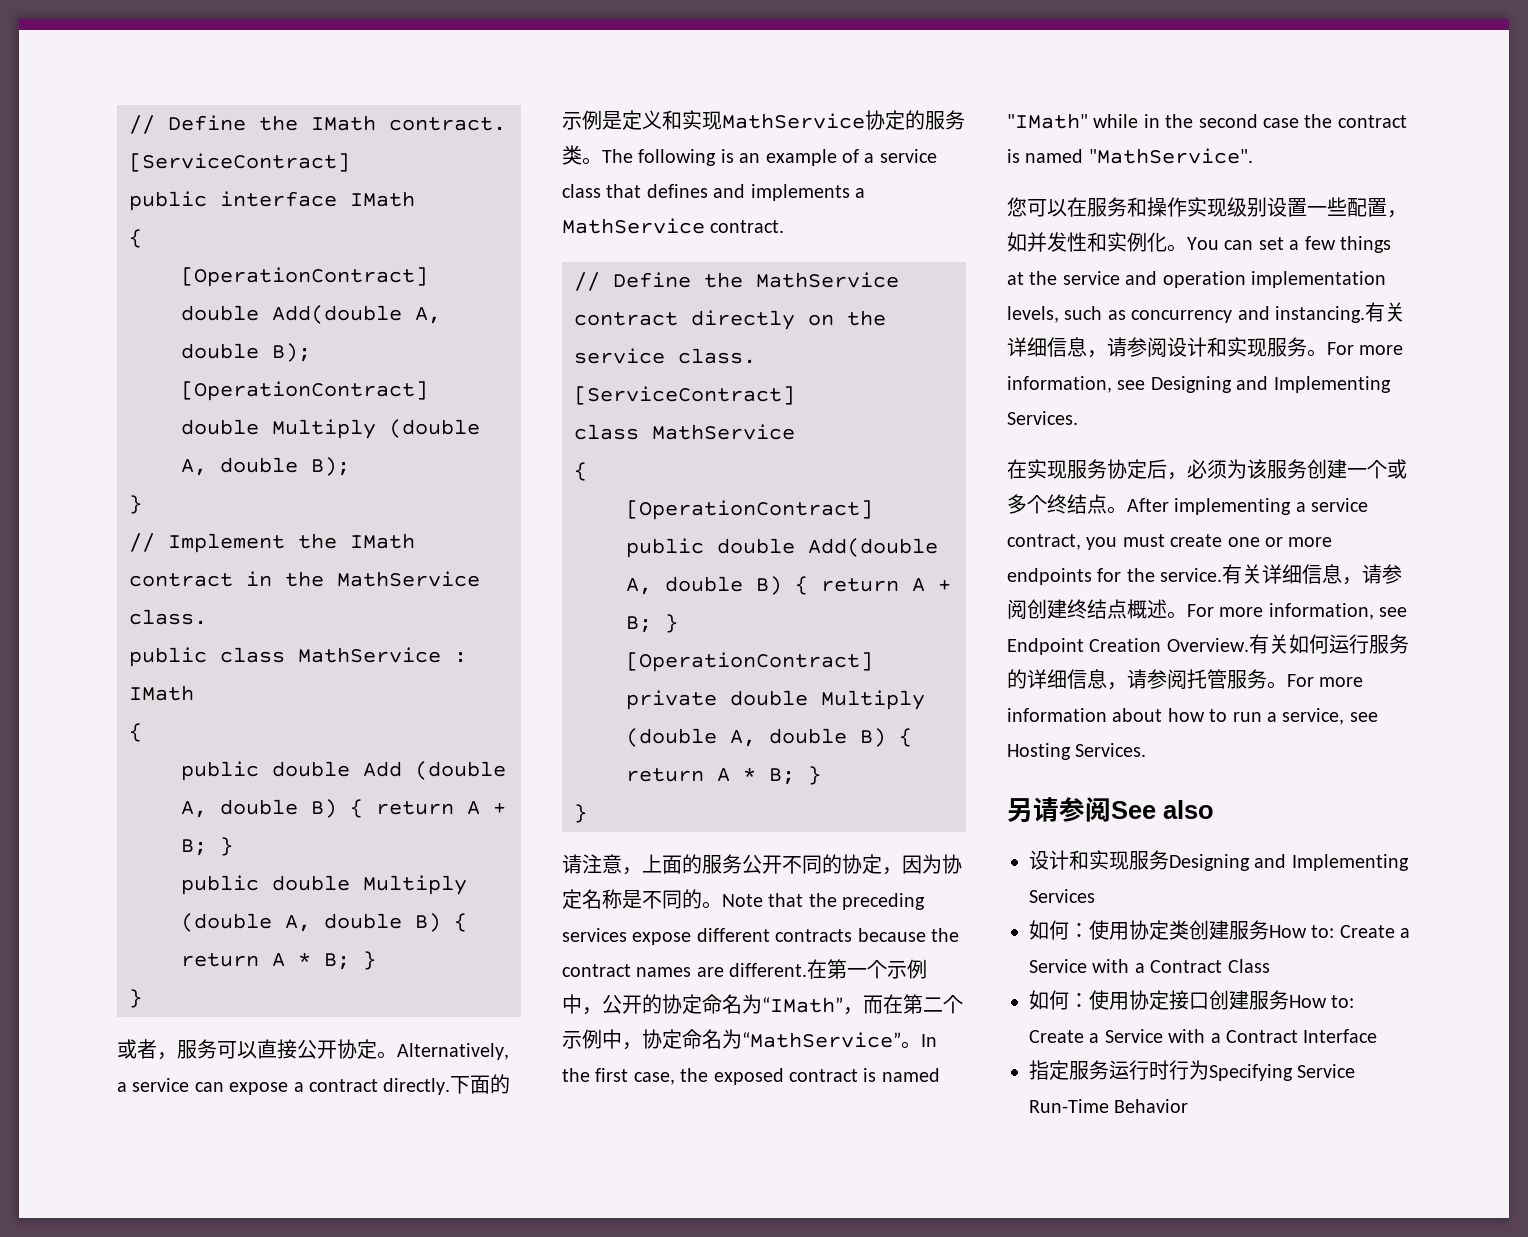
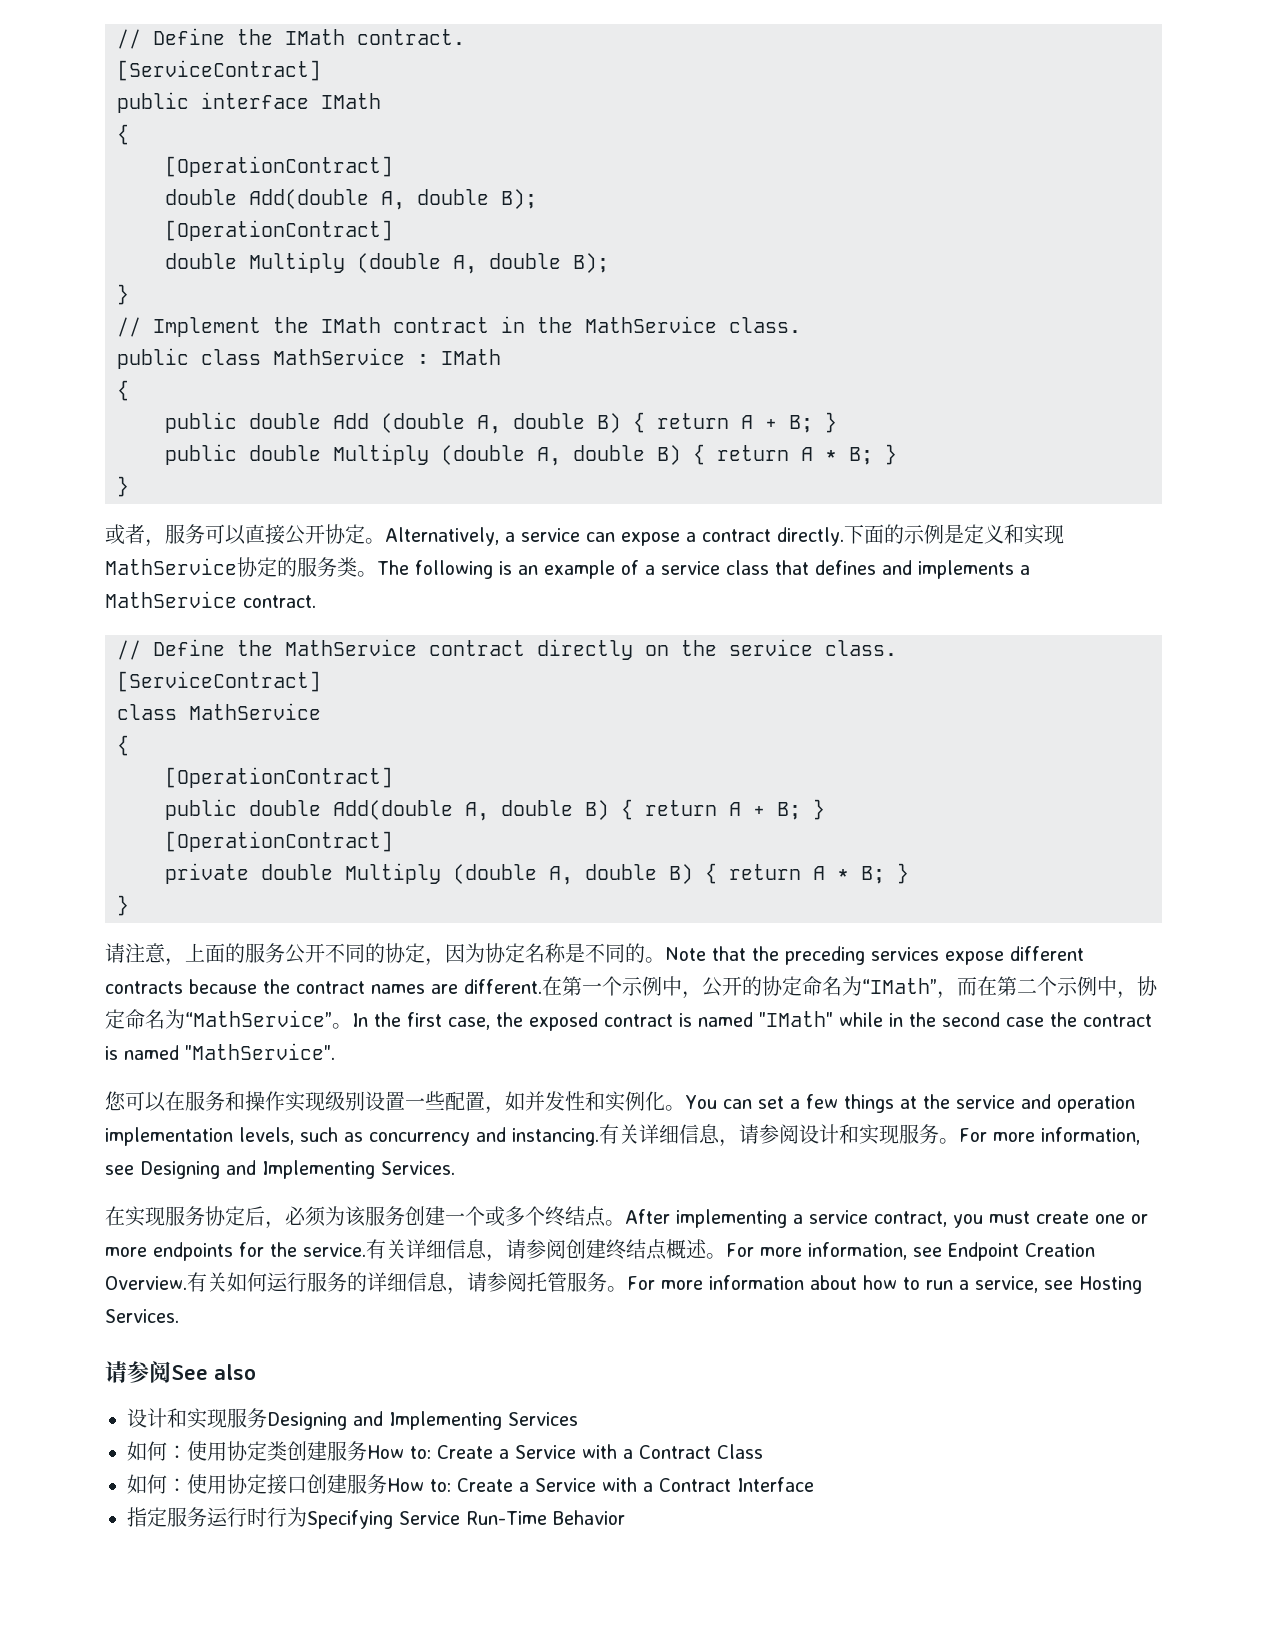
[1007,798,1033,822] 另 -> (179, 1316) none

